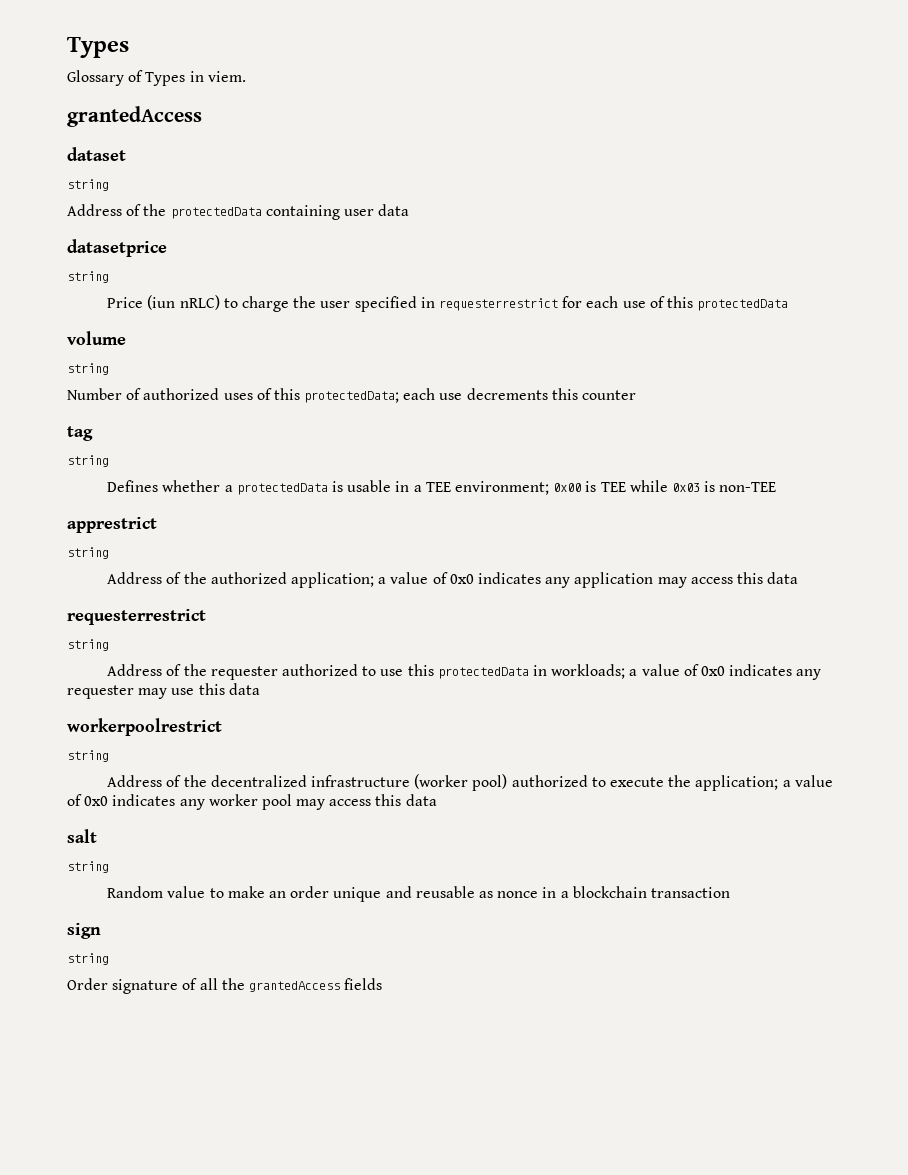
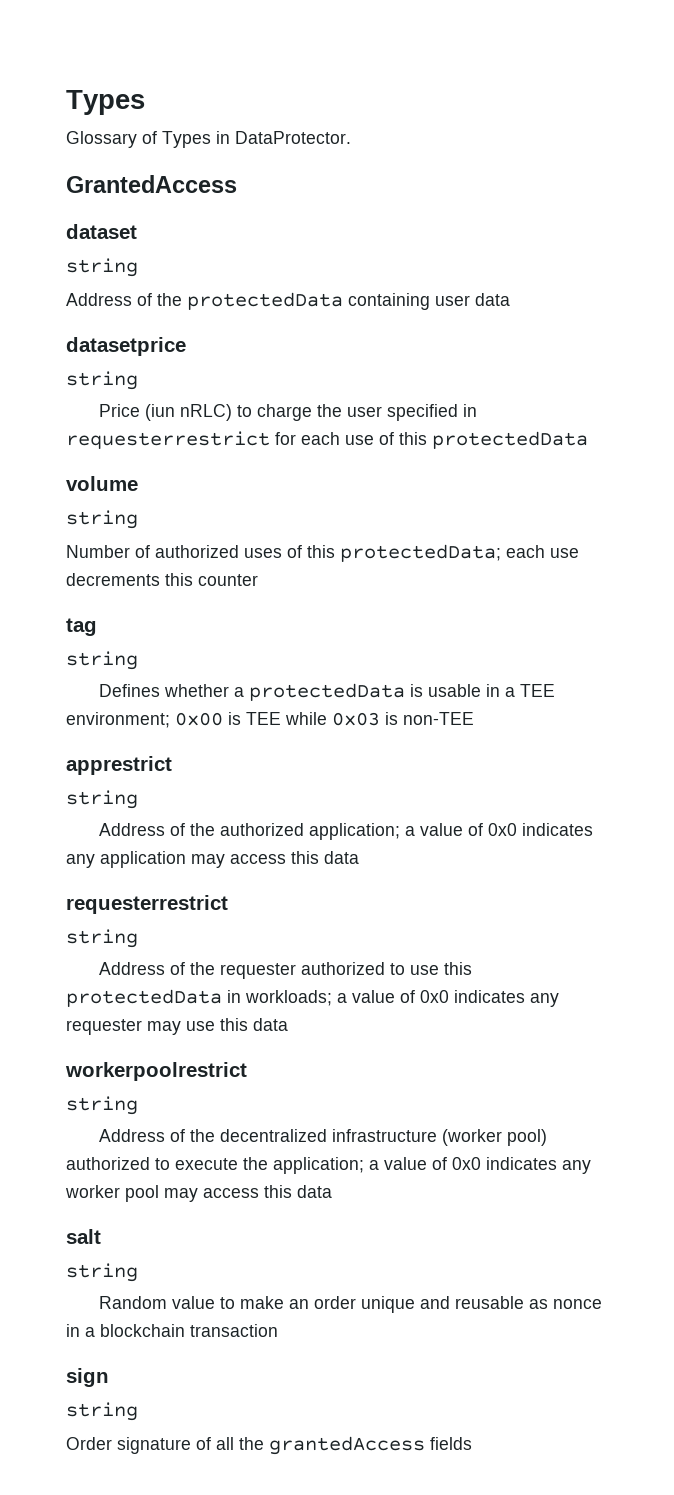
[207,71,246,82] [67,106,202,127] viem. // grantedAccess -> [235,131,351,144] [66,175,237,193] DataProtector. // GrantedAccess

